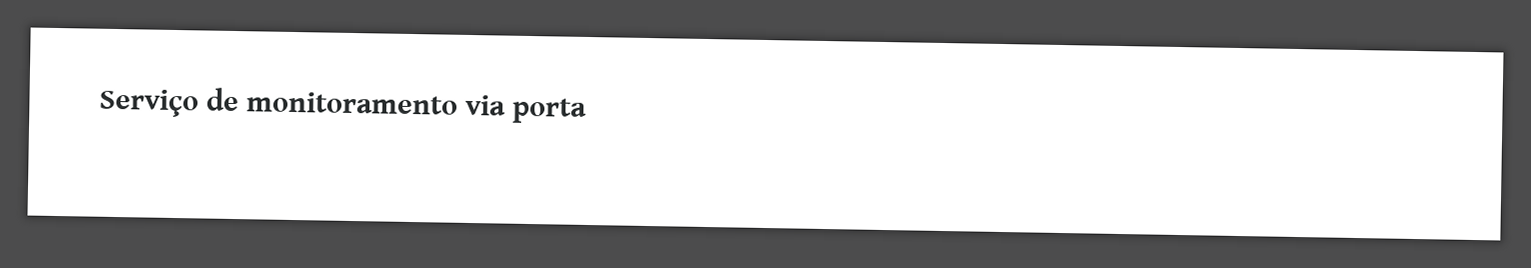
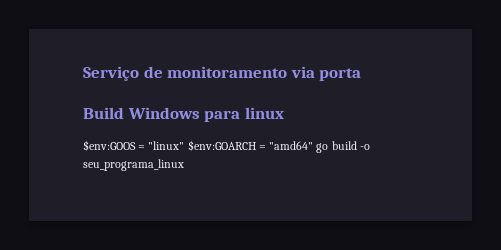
(588, 110) none -> [83,107,284,122] [83,140,370,153] [83,159,184,171] // Build Windows para linux // $env:GOOS = "linux" $env:GOARCH = "amd64" go build -o seu_programa_linux

